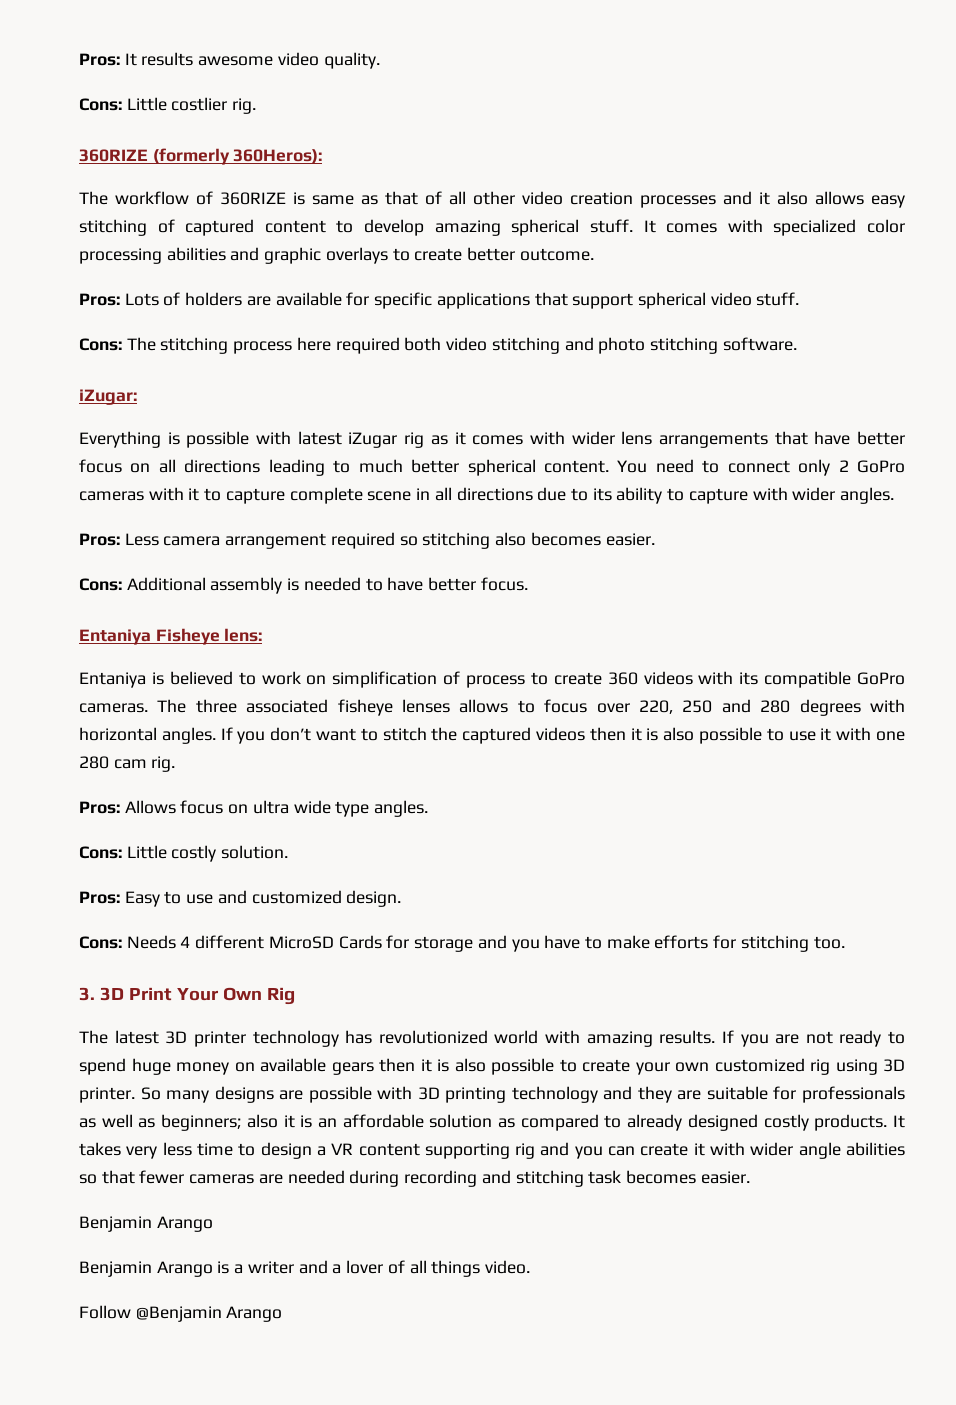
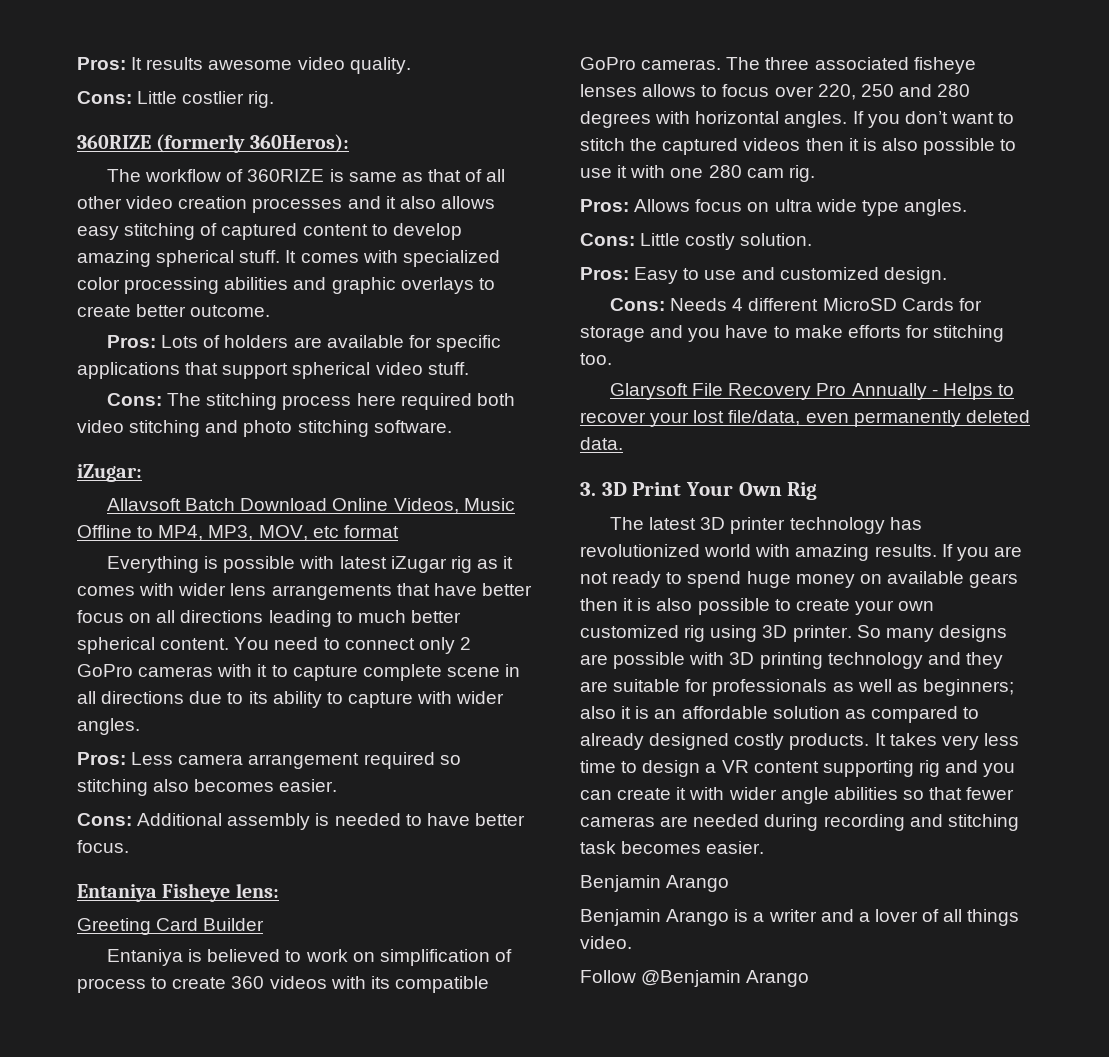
(137, 397) none -> [107,498,515,514] [77,525,399,541] // Allavsoft Batch Download Online Videos, Music Offline to MP4, MP3, MOV, etc format
(263, 635) none -> [77,918,265,935] // Greeting Card Builder
(845, 942) none -> [610,383,1014,400] [580,410,1030,427] [580,437,623,450] // Glarysoft File Recovery Pro Annually - Helps to recover your lost file/data, even permanently deleted data.

